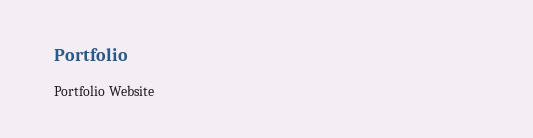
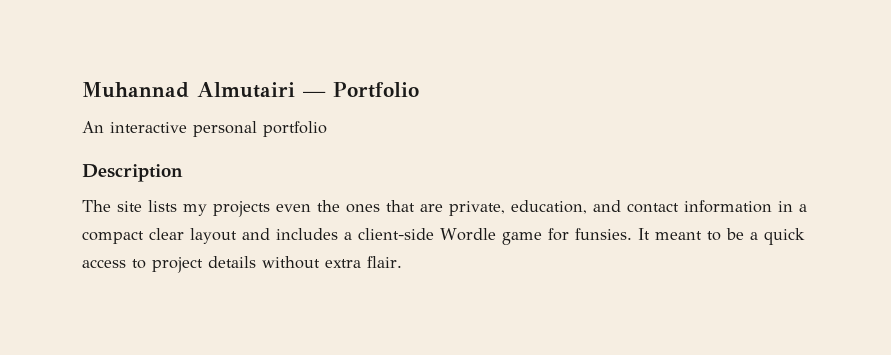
[54,48,128,61] [54,85,154,96] Portfolio // Portfolio Website -> [82,82,419,98] [82,121,327,137] [82,164,183,182] [82,200,807,217] [82,228,805,245] [82,256,402,273] Muhannad Almutairi — Portfolio // An interactive personal portfolio // Description // The site lists my projects even the ones that are private, education, and contact information in a compact clear layout and includes a client-side Wordle game for funsies. It meant to be a quick access to project details without extra flair.

